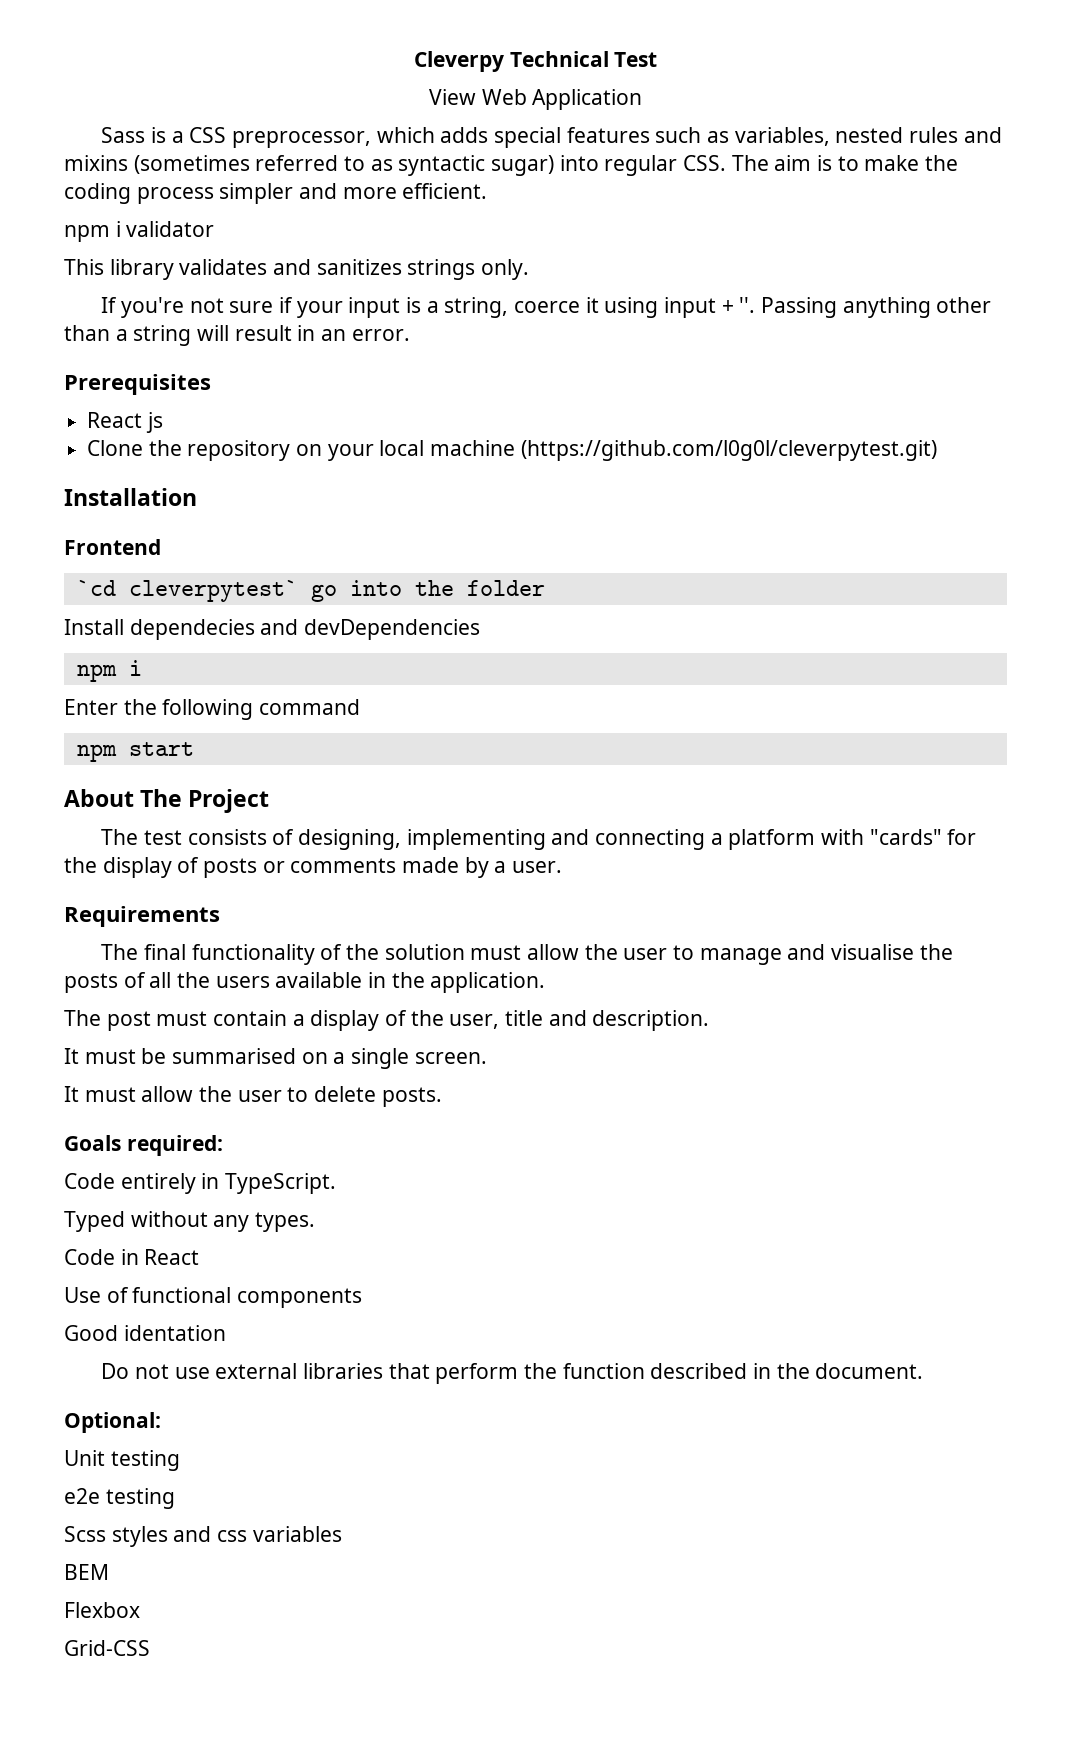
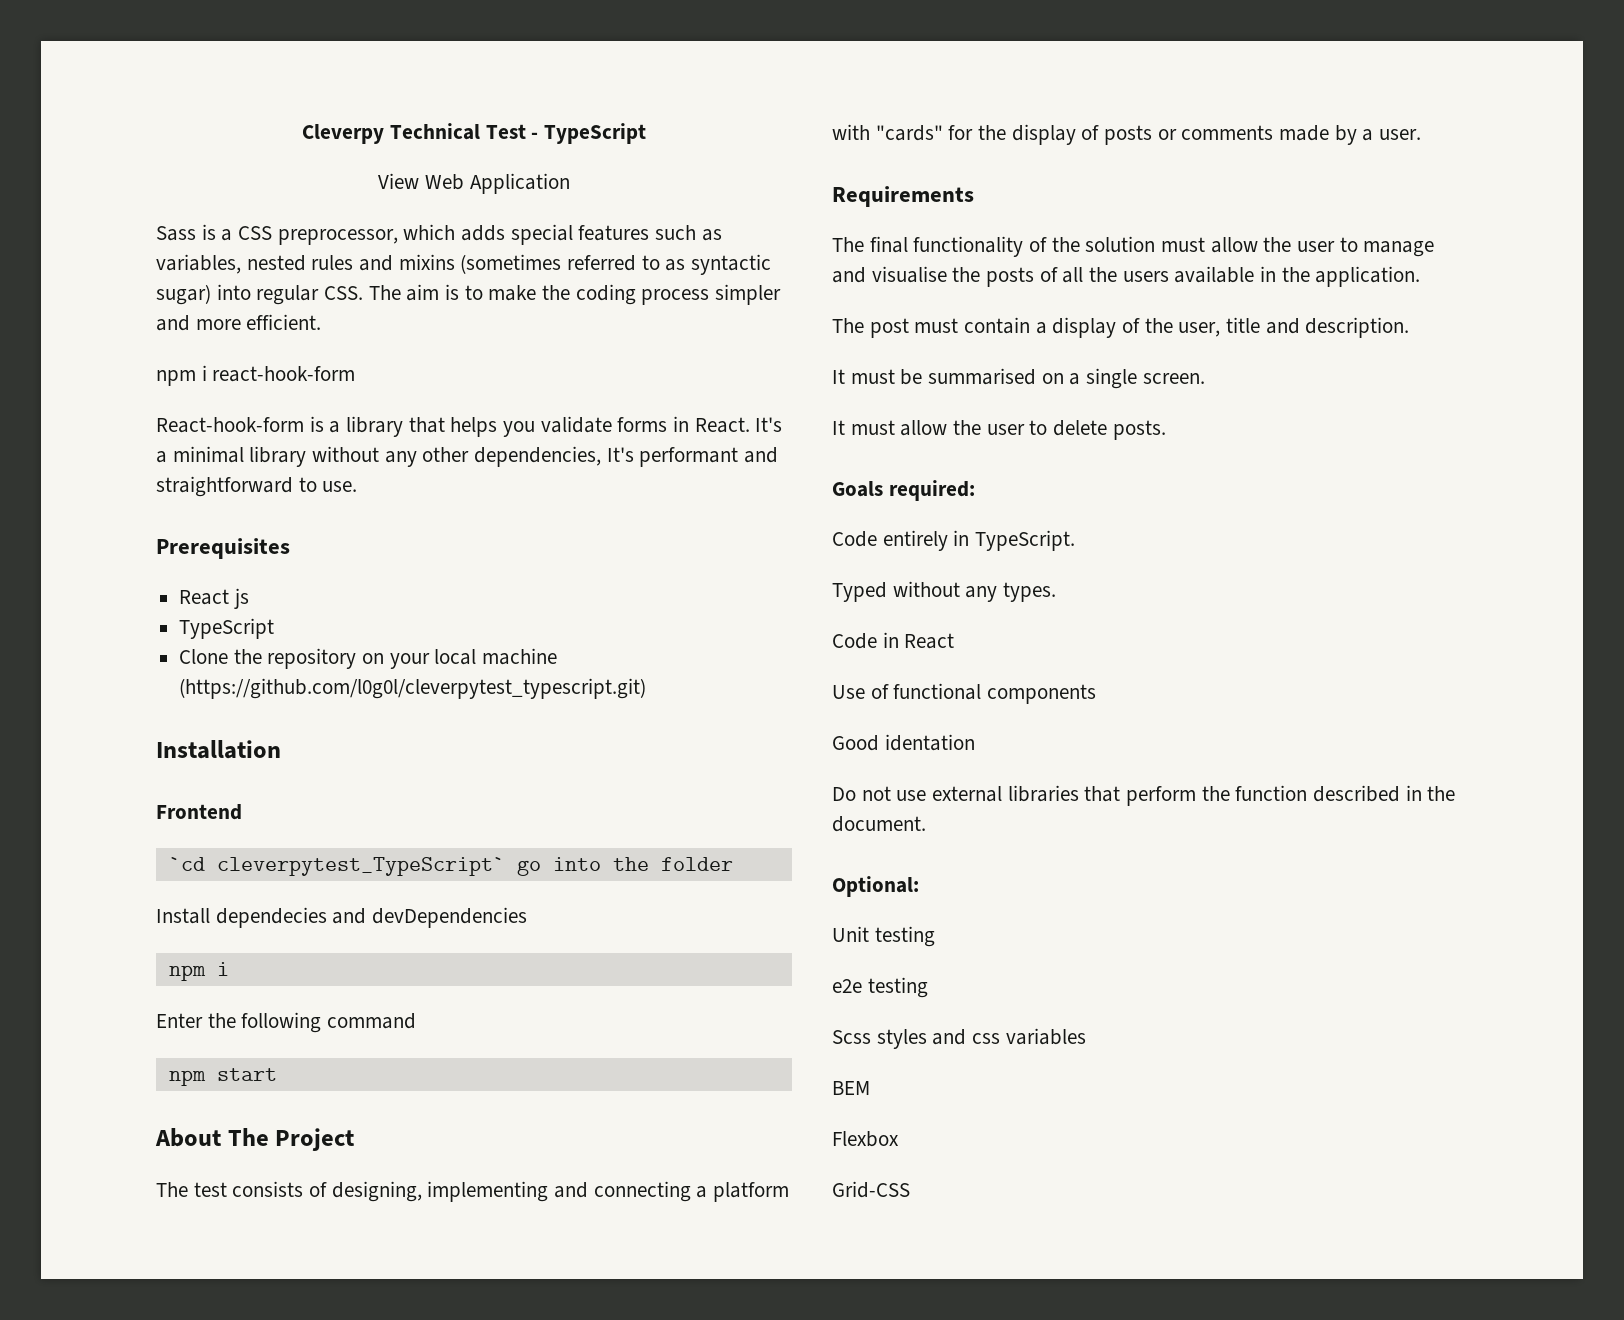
(658, 59) none -> [531,123,646,144] - TypeScript
[126,221,215,237] [64,259,530,280] [101,297,992,318] [64,325,410,346] validator // This library validates and sanitizes strings only. // If you're not sure if your input is a string, coerce it using input + ''. Passing anything other than a string will result in an error. -> [212,366,356,382] [156,416,783,437] [156,446,779,467] [156,476,358,497] react-hook-form // React-hook-form is a library that helps you validate forms in React. It's a minimal library without any other dependencies, It's performant and straightforward to use.
(163, 422) none -> [179,618,275,639] // TypeScript
[520,440,937,461] (https://github.com/l0g0l/cleverpytest.git) -> [179,678,647,699] (https://github.com/l0g0l/cleverpytest_typescript.git)
[128,580,298,602] cleverpytest` -> [216,857,505,876] cleverpytest_TypeScript`

